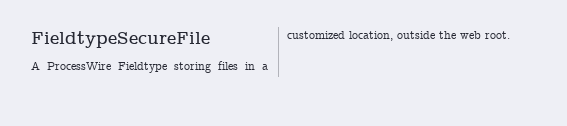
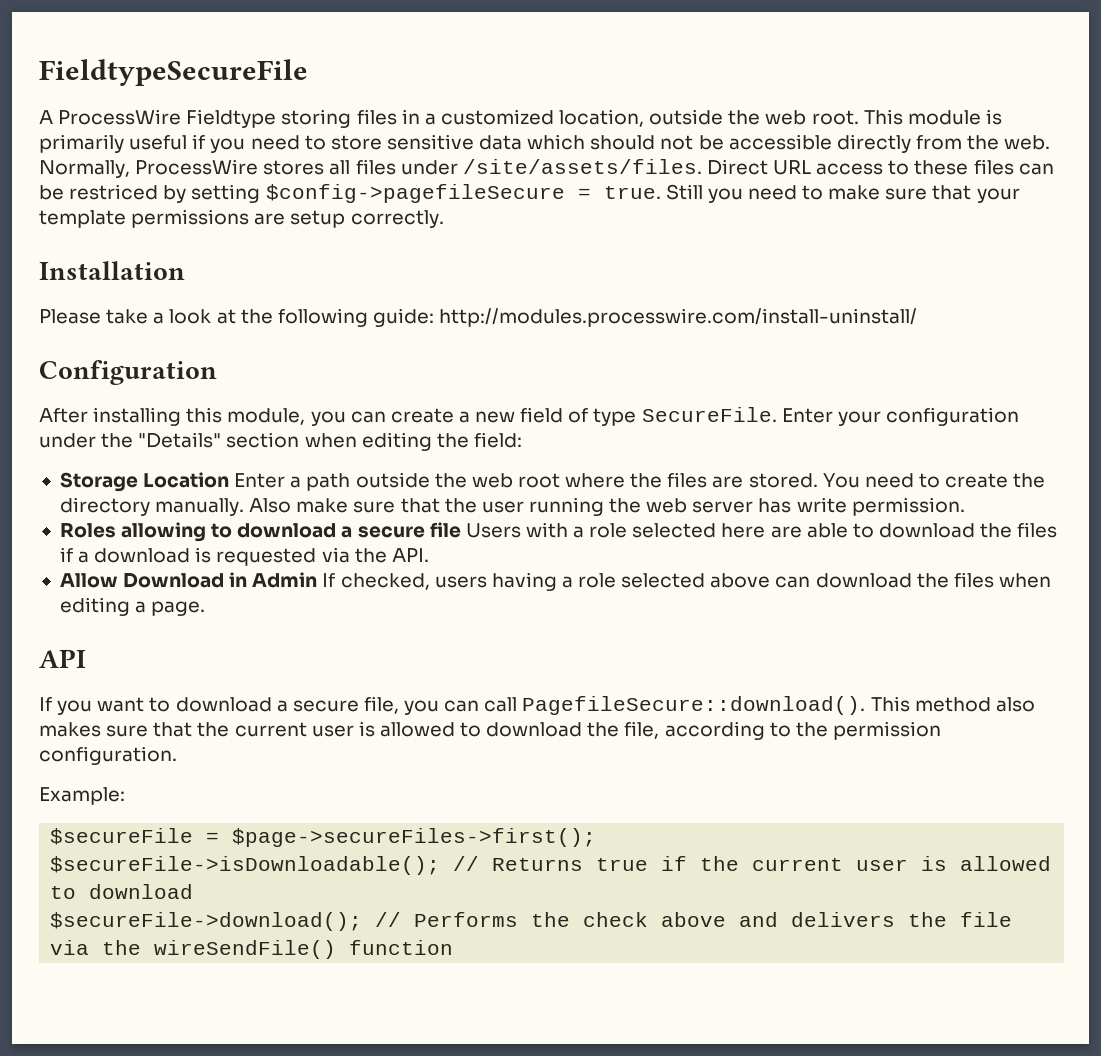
(510, 35) none -> [863,109,1002,125] [39,134,1051,153] [39,159,1054,178] [39,184,1020,203] [39,209,444,228] [39,261,185,280] [39,308,918,327] [39,360,217,385] [39,407,1019,426] [39,432,522,451] [59,472,1046,492] [59,497,965,516] [59,522,1058,542] [59,547,429,566] [59,572,1051,591] [59,597,206,616] [39,649,86,668] [39,696,1035,715] [39,721,941,740] [39,746,177,765] [39,787,125,805] [50,828,597,847] [50,856,1052,875] [50,884,194,899] [50,912,1013,931] [50,940,454,959] This module is primarily useful if you need to store sensitive data which should not be accessible directly from the web. Normally, ProcessWire stores all files under /site/assets/files. Direct URL access to these files can be restriced by setting $config->pagefileSecure = true. Still you need to make sure that your template permissions are setup correctly. // Installation // Please take a look at the following guide: http://modules.processwire.com/install-uninstall/ // Configuration // After installing this module, you can create a new field of type SecureFile. Enter your configuration under the "Details" section when editing the field: // Storage Location Enter a path outside the web root where the files are stored. You need to create the directory manually. Also make sure that the user running the web server has write permission. // Roles allowing to download a secure file Users with a role selected here are able to download the files if a download is requested via the API. // Allow Download in Admin If checked, users having a role selected above can download the files when editing a page. // API // If you want to download a secure file, you can call PagefileSecure::download(). This method also makes sure that the current user is allowed to download the file, according to the permission configuration. // Example: // $secureFile = $page->secureFiles->first(); // $secureFile->isDownloadable(); // Returns true if the current user is allowed to download // $secureFile->download(); // Performs the check above and delivers the file via the wireSendFile() function

